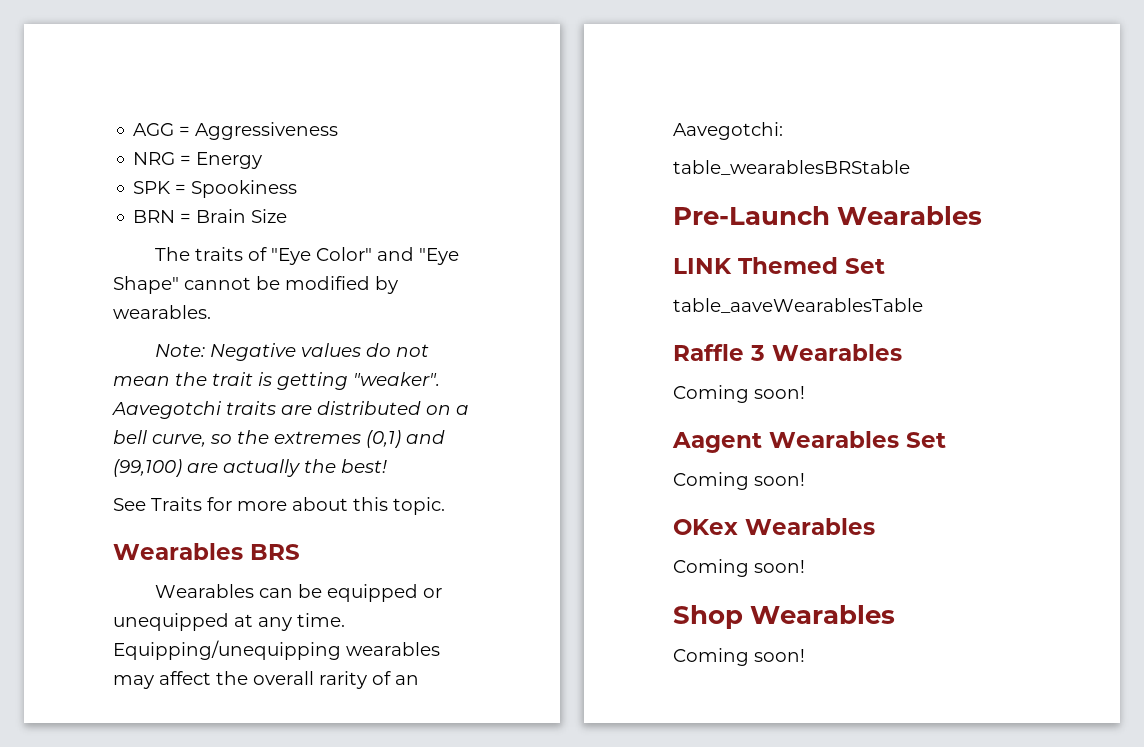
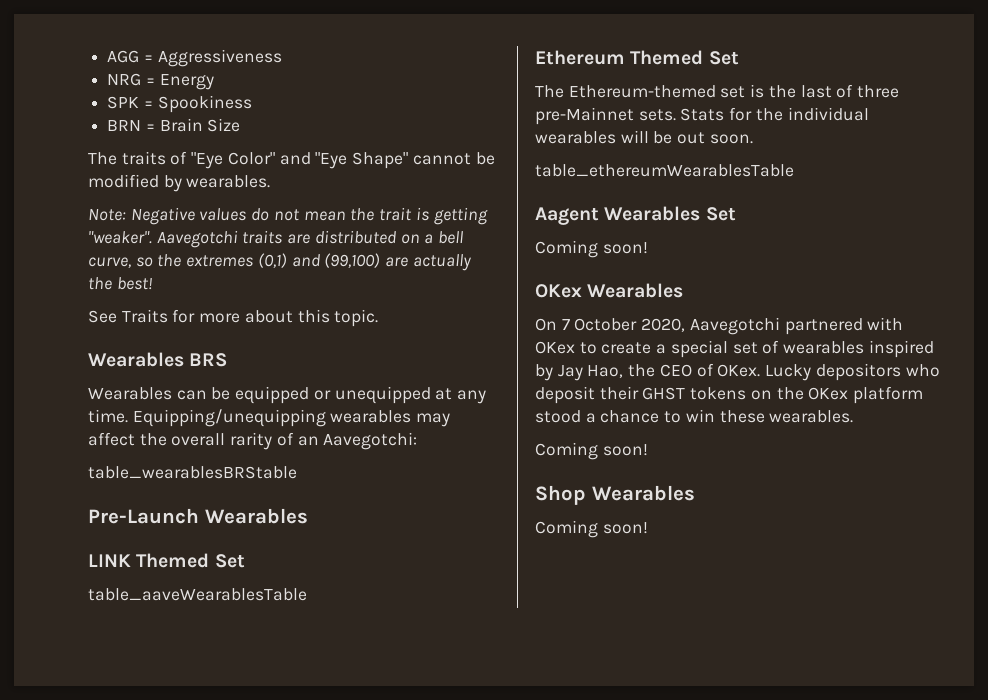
[673,344,902,361] [673,385,805,403] Raffle 3 Wearables // Coming soon! -> [535,50,739,65] [535,84,900,98] [535,107,869,125] [535,130,753,144] [535,164,794,177] Ethereum Themed Set // The Ethereum-themed set is the last of three pre-Mainnet sets. Stats for the individual wearables will be out soon. // table_ethereumWearablesTable
(875, 526) none -> [535,317,904,335] [535,340,934,358] [535,363,940,381] [535,386,924,404] [535,409,854,423] // On 7 October 2020, Aavegotchi partnered with OKex to create a special set of wearables inspired by Jay Hao, the CEO of OKex. Lucky depositors who deposit their GHST tokens on the OKex platform stood a chance to win these wearables.

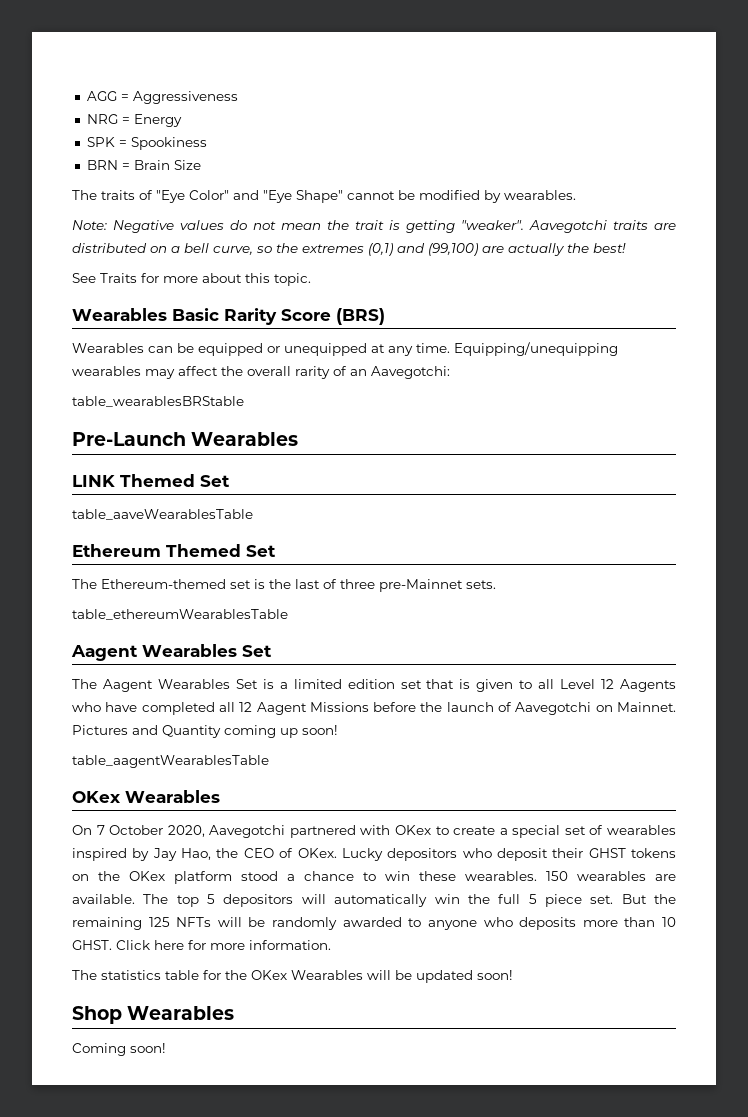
[189,353,228,367] BRS -> [172,308,385,325] Basic Rarity Score (BRS)
[680,107,869,121] [535,130,753,144] [535,164,794,177] [535,206,736,225] [535,240,648,258] Stats for the individual wearables will be out soon. // table_ethereumWearablesTable // Aagent Wearables Set // Coming soon! -> [72,609,288,620] [71,644,272,661] [72,679,676,692] [72,702,676,715] [72,725,338,738] [72,755,269,768] // table_ethereumWearablesTable // Aagent Wearables Set // The Aagent Wearables Set is a limited edition set that is given to all Level 12 Aagents who have completed all 12 Aagent Missions before the launch of Aavegotchi on Mainnet. Pictures and Quantity coming up soon! // table_aagentWearablesTable
[535,442,598,460] // Coming -> [546,871,676,881] [72,894,676,907] [72,917,677,930] [72,940,331,950] [72,970,473,983] 150 wearables are available. The top 5 depositors will automatically win the full 5 piece set. But the remaining 125 NFTs will be randomly awarded to anyone who deposits more than 10 GHST. Click here for more information. // The statistics table for the OKex Wearables will be updated

